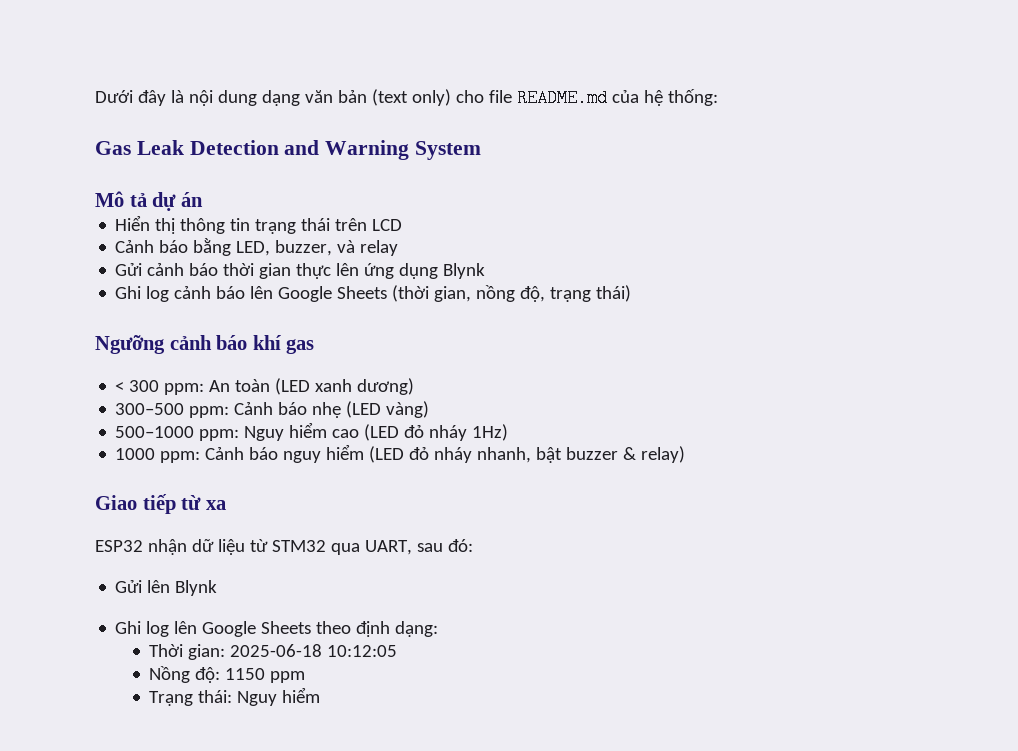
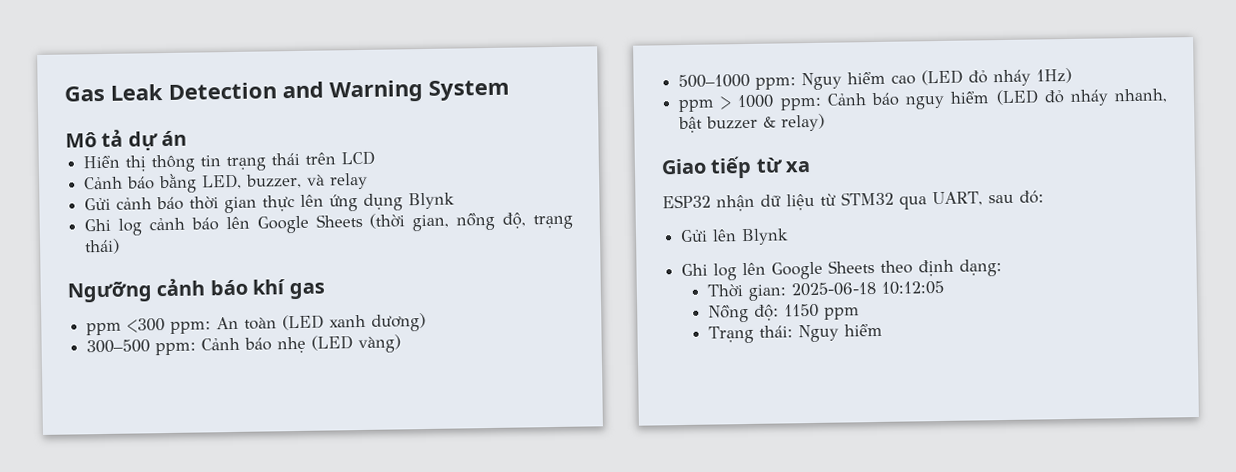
[95,89,718,107] Dưới đây là nội dung dạng văn bản (text only) cho file README.md của hệ thống: // -> (64, 93) none
[115,380,160,392] < 300 -> [86,318,166,336] ppm <300
(509, 432) none -> [678,96,733,113] ppm >

